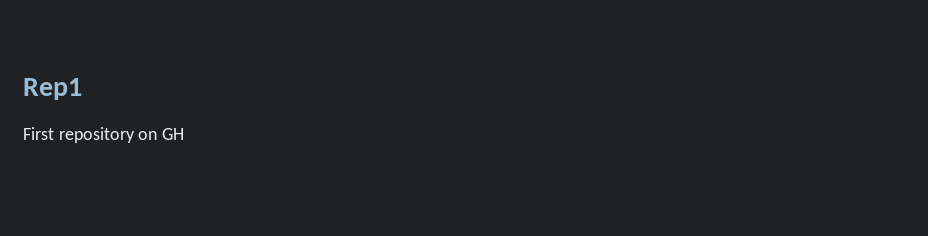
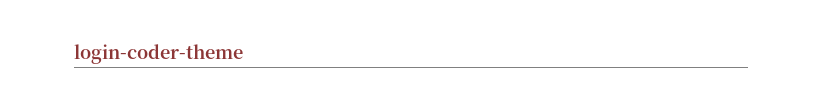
[23,78,82,100] [23,127,185,143] Rep1 // First repository on GH -> [74,44,243,64] login-coder-theme

